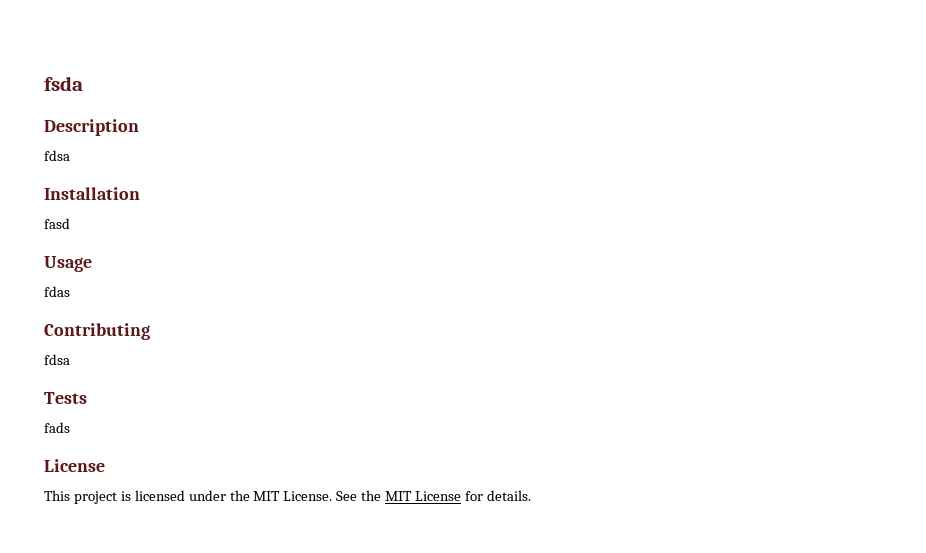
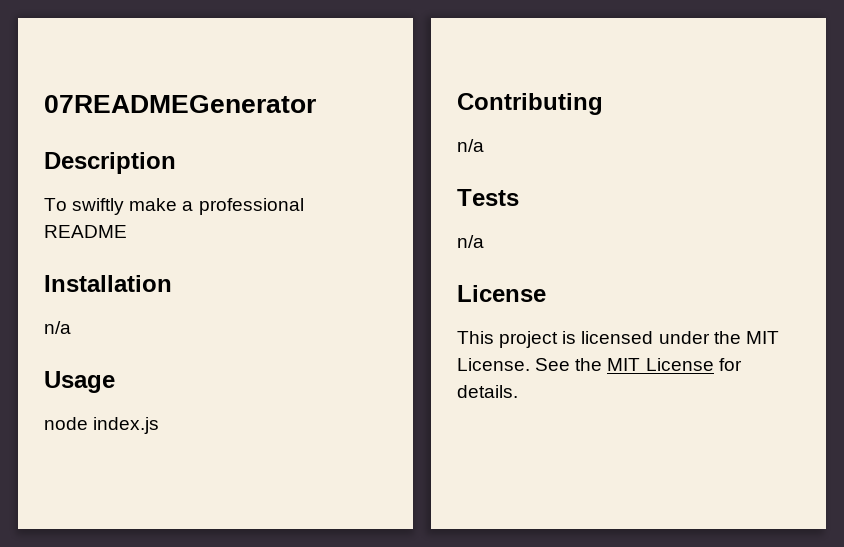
[44,76,83,91] fsda -> [44,95,316,113] 07READMEGenerator
[44,150,70,161] fdsa -> [44,198,304,215] [44,225,127,238] To swiftly make a professional README
[44,218,70,229] fasd -> [44,321,71,334] n/a
[44,286,70,297] fdas -> [44,417,160,434] node index.js
[44,354,70,365] fdsa -> [457,139,484,152] n/a
[44,422,70,433] fads -> [457,235,484,248] n/a

